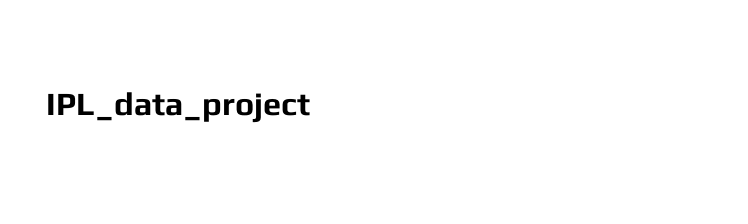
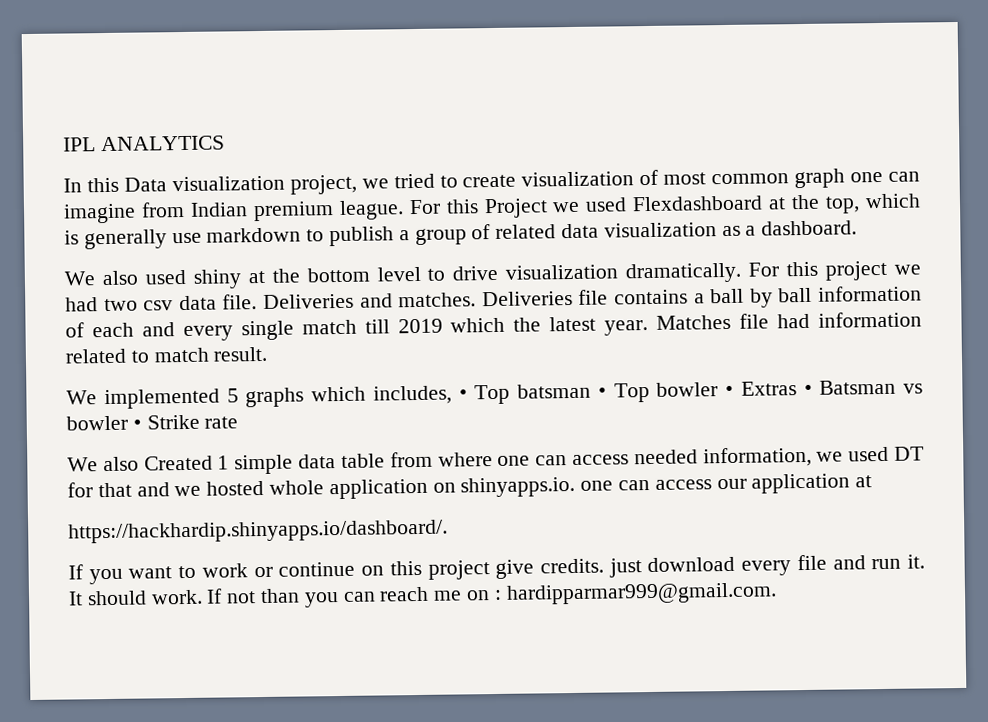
[46,92,310,123] IPL_data_project -> [63,135,225,152] [63,168,920,195] [63,193,922,224] [64,220,858,250] [64,260,921,289] [65,285,923,312] [65,311,922,342] [65,346,268,364] [66,379,923,410] [66,414,239,431] [67,446,924,475] [67,473,873,500] [68,519,448,544] [68,554,925,585] [68,582,777,608] IPL ANALYTICS // In this Data visualization project, we tried to create visualization of most common graph one can imagine from Indian premium league. For this Project we used Flexdashboard at the top, which is generally use markdown to publish a group of related data visualization as a dashboard. // We also used shiny at the bottom level to drive visualization dramatically. For this project we had two csv data file. Deliveries and matches. Deliveries file contains a ball by ball information of each and every single match till 2019 which the latest year. Matches file had information related to match result. // We implemented 5 graphs which includes, • Top batsman • Top bowler • Extras • Batsman vs bowler • Strike rate // We also Created 1 simple data table from where one can access needed information, we used DT for that and we hosted whole application on shinyapps.io. one can access our application at // https://hackhardip.shinyapps.io/dashboard/. // If you want to work or continue on this project give credits. just download every file and run it. It should work. If not than you can reach me on : hardipparmar999@gmail.com.

